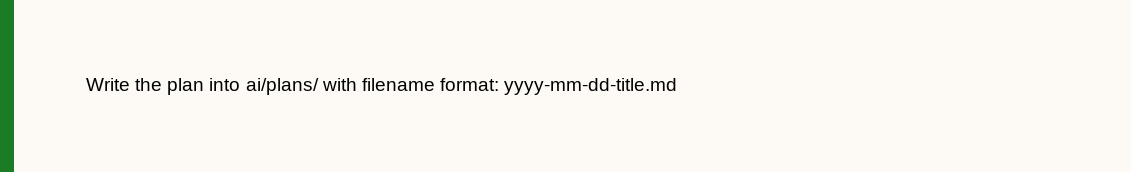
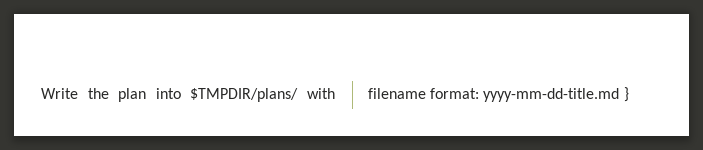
[245,78,319,95] ai/plans/ -> [190,88,299,102] $TMPDIR/plans/
(678, 86) none -> [623,87,629,102] }

